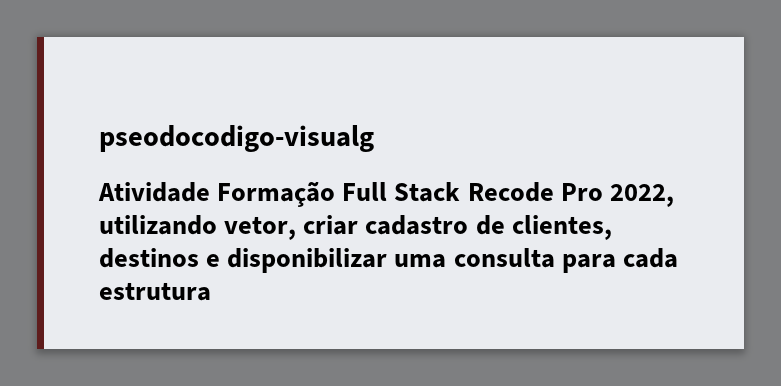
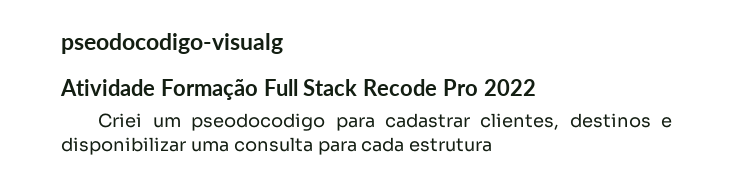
[609,184,674,207] [99,215,505,240] 2022, utilizando vetor, criar cadastro de -> [483,79,536,96] [98,113,470,131] 2022 // Criei um pseodocodigo para cadastrar

